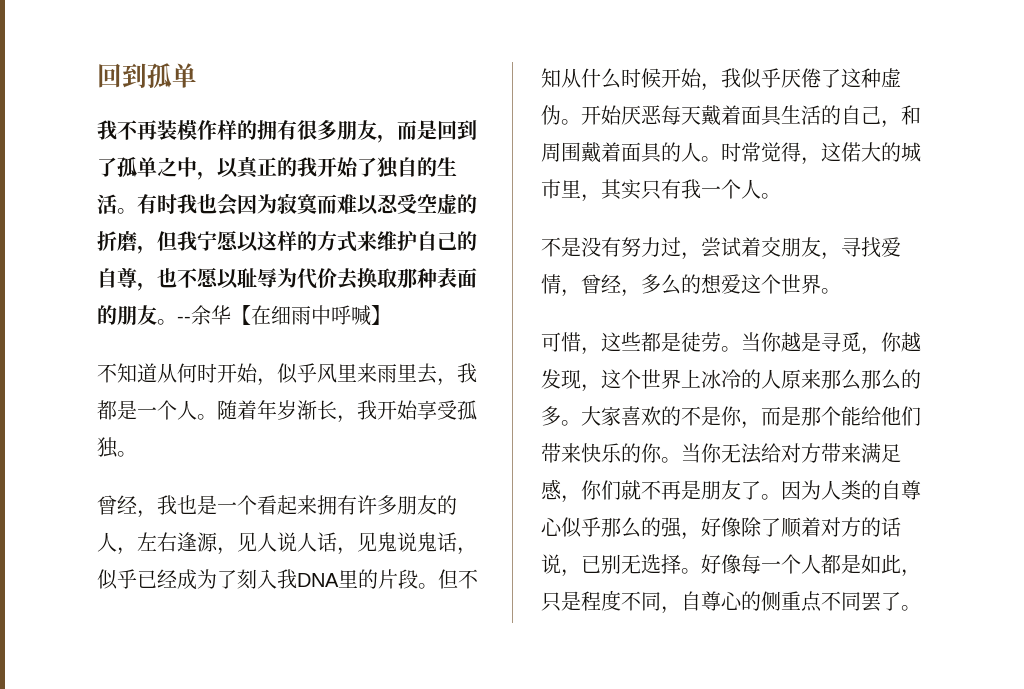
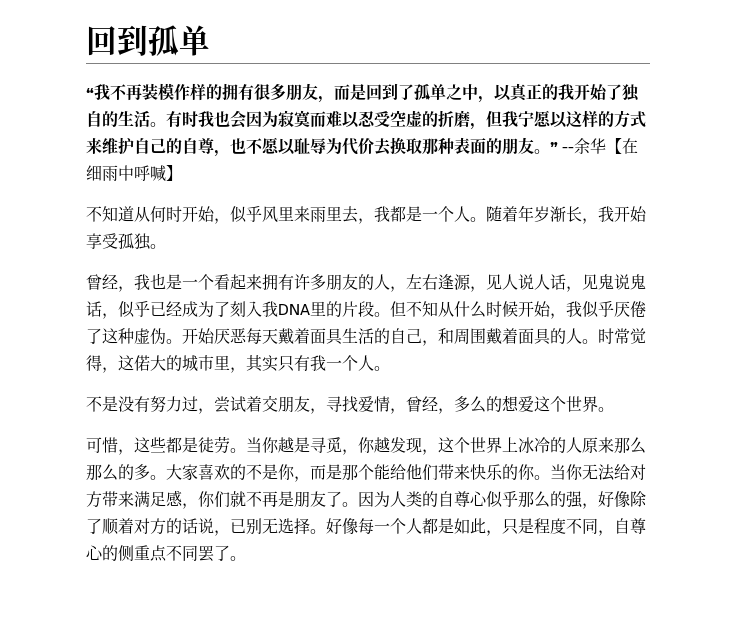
(197, 75) none -> [86,88,94,98] “
(177, 322) none -> [550,142,558,152] ”

